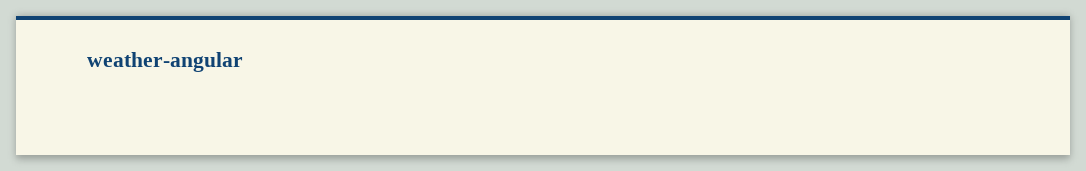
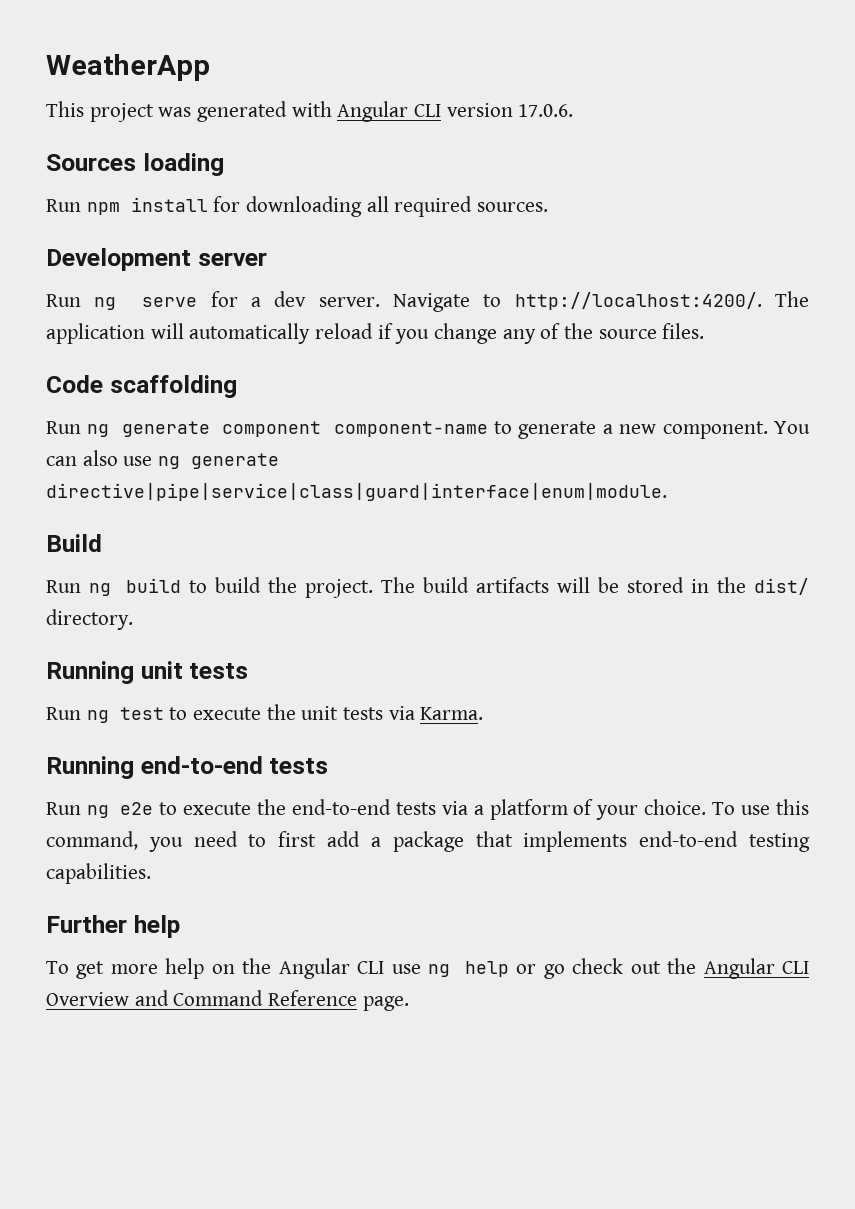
[87,52,243,72] weather-angular -> [46,54,210,81] [46,101,574,122] [46,153,224,176] [46,196,549,217] [46,248,267,271] [46,291,809,312] [46,323,705,344] [46,375,237,398] [46,421,810,439] [46,450,280,469] [46,483,667,501] [46,534,102,552] [46,577,809,598] [46,609,133,630] [46,661,249,684] [46,704,484,723] [46,756,329,779] [46,799,809,820] [46,831,810,852] [46,863,151,884] [46,915,180,938] [46,958,809,979] [46,990,409,1011] WeatherApp // This project was generated with Angular CLI version 17.0.6. // Sources loading // Run npm install for downloading all required sources. // Development server // Run ng serve for a dev server. Navigate to http://localhost:4200/. The application will automatically reload if you change any of the source files. // Code scaffolding // Run ng generate component component-name to generate a new component. You can also use ng generate directive|pipe|service|class|guard|interface|enum|module. // Build // Run ng build to build the project. The build artifacts will be stored in the dist/ directory. // Running unit tests // Run ng test to execute the unit tests via Karma. // Running end-to-end tests // Run ng e2e to execute the end-to-end tests via a platform of your choice. To use this command, you need to first add a package that implements end-to-end testing capabilities. // Further help // To get more help on the Angular CLI use ng help or go check out the Angular CLI Overview and Command Reference page.

